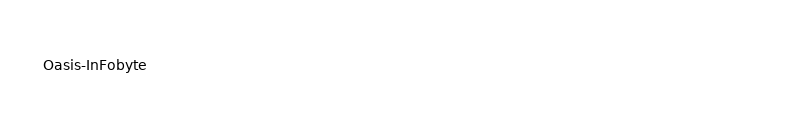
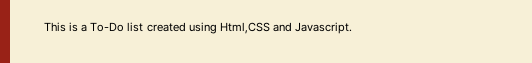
[43,59,147,73] Oasis-InFobyte -> [44,22,352,34] This is a To-Do list created using Html,CSS and Javascript.

